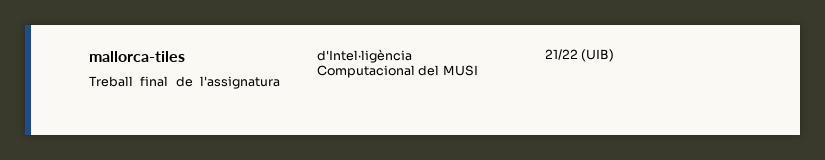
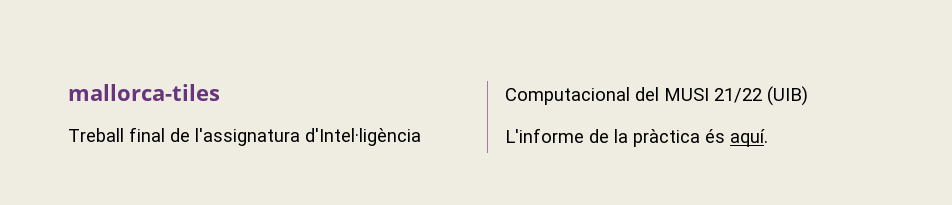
(615, 55) none -> [505,128,768,147] // L'informe de la pràctica és aquí.

